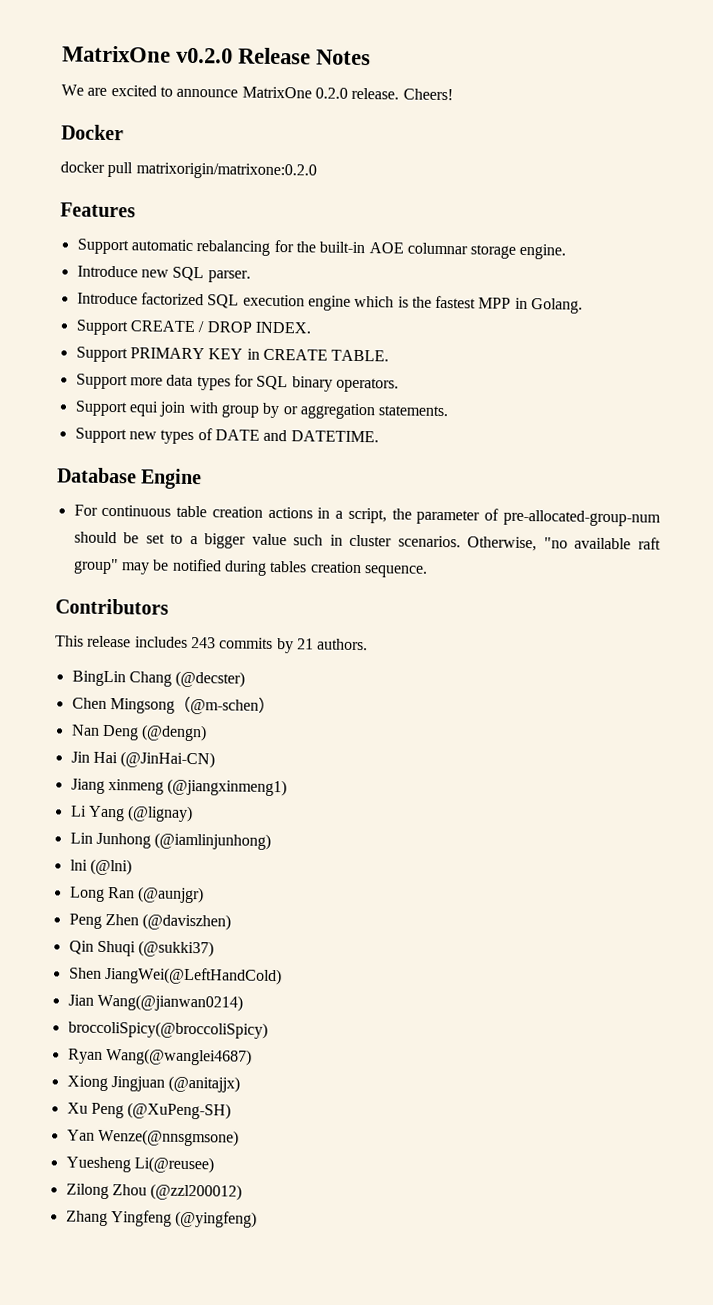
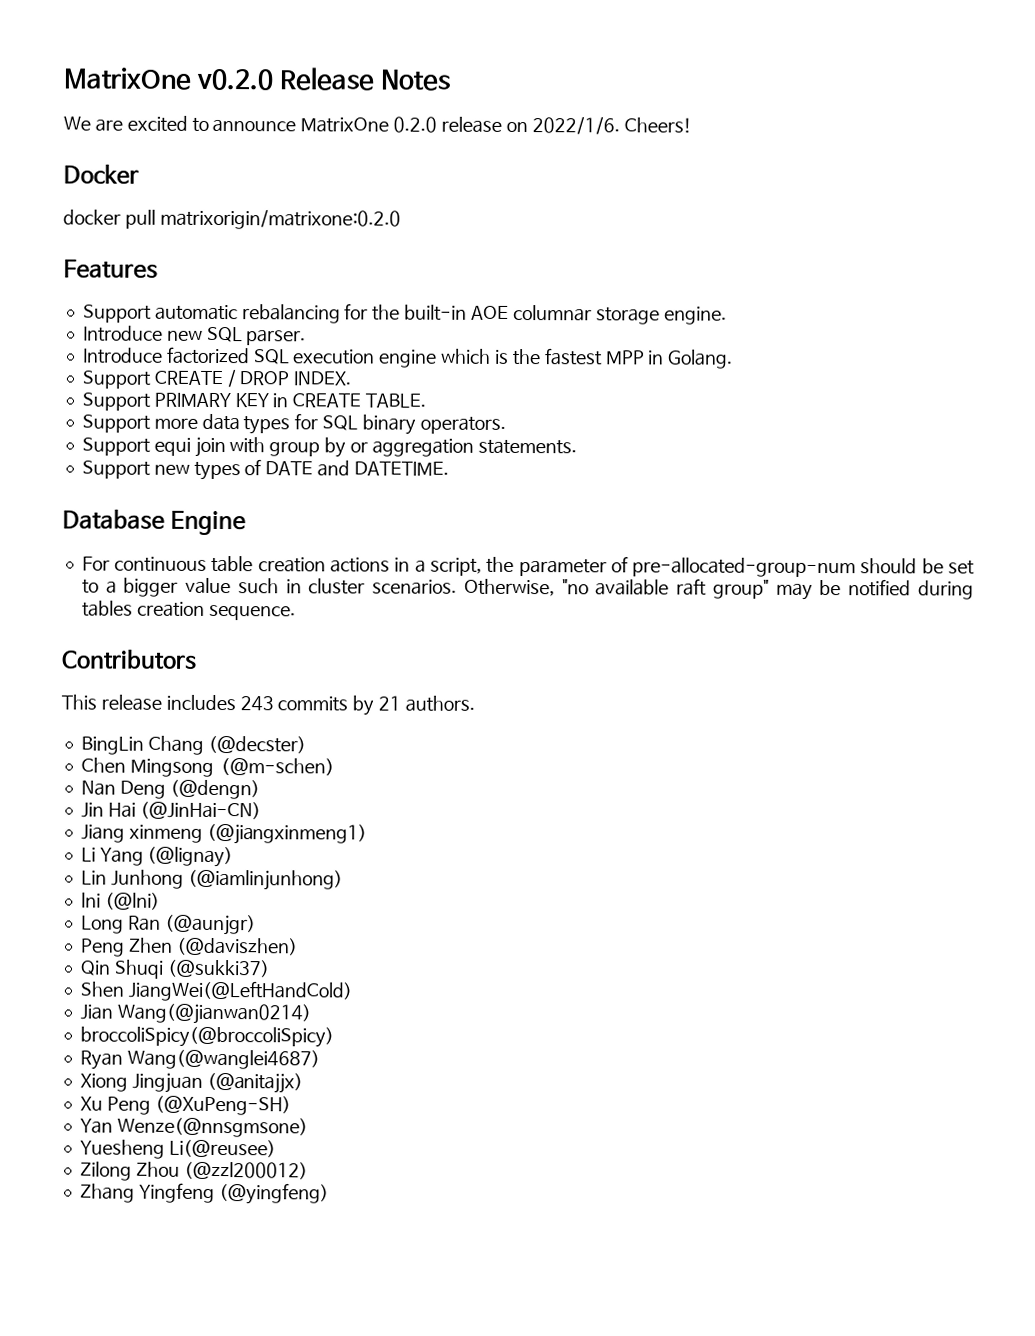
[351,87,400,100] release. -> [441,116,620,135] release on 2022/1/6.

